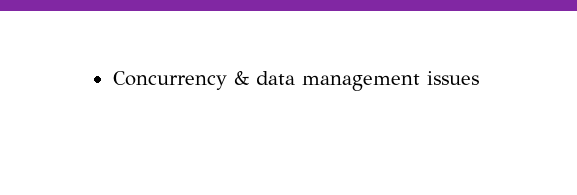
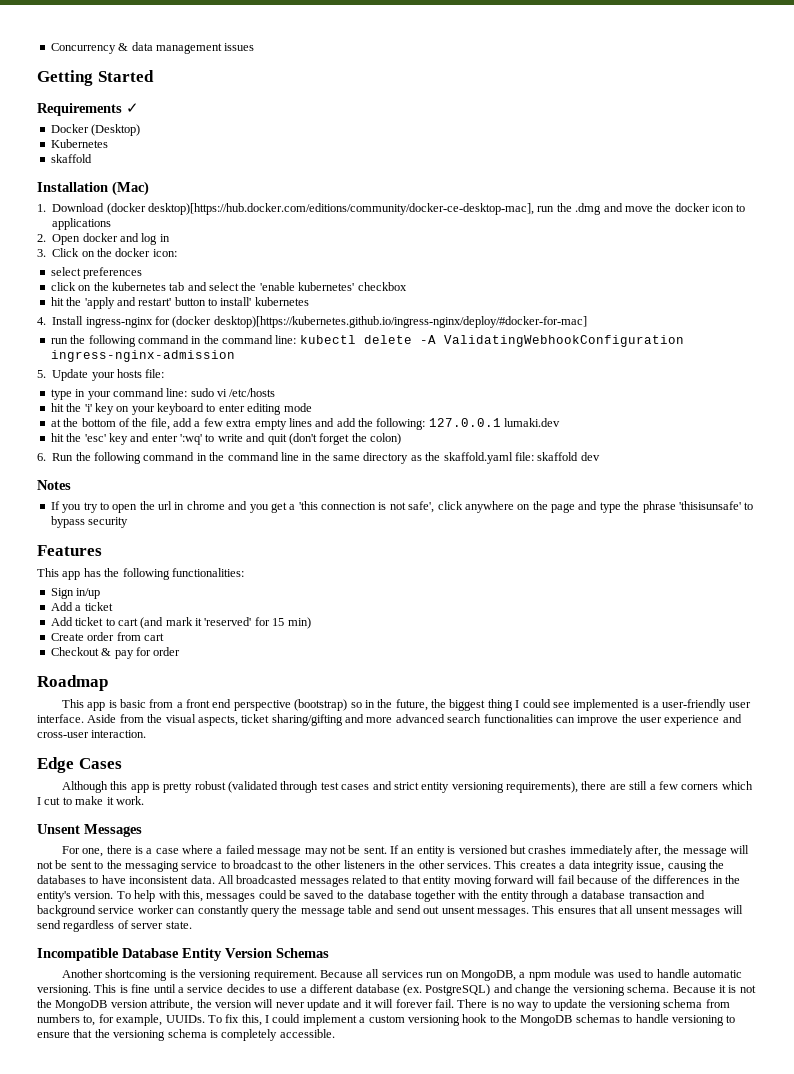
(479, 78) none -> [37,70,154,86] [37,103,139,116] [50,124,141,136] [50,139,108,148] [50,154,92,163] [37,181,149,196] [37,203,746,215] [52,218,112,230] [37,233,170,245] [37,248,177,257] [50,267,143,279] [50,282,407,291] [50,297,309,309] [37,316,587,328] [50,335,684,347] [50,350,235,362] [37,369,165,381] [50,388,276,400] [50,403,312,415] [50,418,561,430] [50,433,401,445] [37,452,600,464] [37,480,71,490] [50,501,754,513] [50,516,129,528] [37,545,102,556] [37,568,244,580] [50,588,101,599] [50,602,113,611] [50,617,311,629] [50,632,164,641] [50,647,181,659] [37,675,108,691] [61,699,751,711] [37,714,742,726] [37,730,147,738] [37,757,122,773] [61,781,753,793] [37,796,144,805] [37,824,142,837] [61,845,750,857] [37,860,724,872] [37,875,740,887] [37,890,705,902] [37,905,743,917] [37,920,192,932] [37,948,329,961] [61,969,742,981] [37,984,756,996] [37,999,730,1011] [37,1014,736,1026] [37,1029,335,1041] // Getting Started // Requirements ✓ // Docker (Desktop) // Kubernetes // skaffold // Installation (Mac) // 1. Download (docker desktop)[https://hub.docker.com/editions/community/docker-ce-desktop-mac], run the .dmg and move the docker icon to applications // 2. Open docker and log in // 3. Click on the docker icon: // select preferences // click on the kubernetes tab and select the 'enable kubernetes' checkbox // hit the 'apply and restart' button to install' kubernetes // 4. Install ingress-nginx for (docker desktop)[https://kubernetes.github.io/ingress-nginx/deploy/#docker-for-mac] // run the following command in the command line: kubectl delete -A ValidatingWebhookConfiguration ingress-nginx-admission // 5. Update your hosts file: // type in your command line: sudo vi /etc/hosts // hit the 'i' key on your keyboard to enter editing mode // at the bottom of the file, add a few extra empty lines and add the following: 127.0.0.1 lumaki.dev // hit the 'esc' key and enter ':wq' to write and quit (don't forget the colon) // 6. Run the following command in the command line in the same directory as the skaffold.yaml file: skaffold dev // Notes // If you try to open the url in chrome and you get a 'this connection is not safe', click anywhere on the page and type the phrase 'thisisunsafe' to bypass security // Features // This app has the following functionalities: // Sign in/up // Add a ticket // Add ticket to cart (and mark it 'reserved' for 15 min) // Create order from cart // Checkout & pay for order // Roadmap // This app is basic from a front end perspective (bootstrap) so in the future, the biggest thing I could see implemented is a user-friendly user interface. Aside from the visual aspects, ticket sharing/gifting and more advanced search functionalities can improve the user experience and cross-user interaction. // Edge Cases // Although this app is pretty robust (validated through test cases and strict entity versioning requirements), there are still a few corners which I cut to make it work. // Unsent Messages // For one, there is a case where a failed message may not be sent. If an entity is versioned but crashes immediately after, the message will not be sent to the messaging service to broadcast to the other listeners in the other services. This creates a data integrity issue, causing the databases to have inconsistent data. All broadcasted messages related to that entity moving forward will fail because of the differences in the entity's version. To help with this, messages could be saved to the database together with the entity through a database transaction and background service worker can constantly query the message table and send out unsent messages. This ensures that all unsent messages will send regardless of server state. // Incompatible Database Entity Version Schemas // Another shortcoming is the versioning requirement. Because all services run on MongoDB, a npm module was used to handle automatic versioning. This is fine until a service decides to use a different database (ex. PostgreSQL) and change the versioning schema. Because it is not the MongoDB version attribute, the version will never update and it will forever fail. There is no way to update the versioning schema from numbers to, for example, UUIDs. To fix this, I could implement a custom versioning hook to the MongoDB schemas to handle versioning to ensure that the versioning schema is completely accessible.

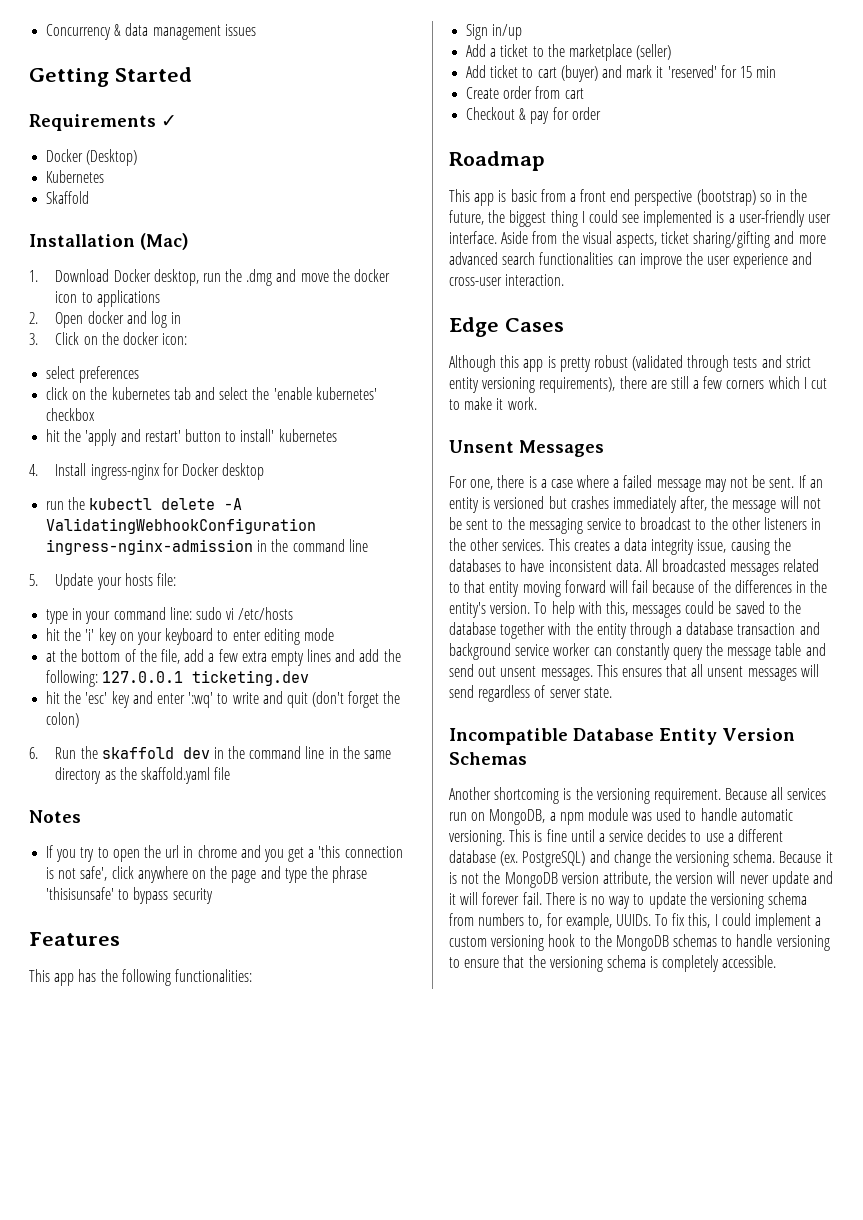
[50,154,92,163] skaffold -> [46,191,90,204] Skaffold
[106,203,534,215] (docker desktop)[https://hub.docker.com/editions/community/docker-ce-desktop-mac], -> [113,269,199,286] Docker desktop,
[172,316,587,328] [50,335,297,347] (docker desktop)[https://kubernetes.github.io/ingress-nginx/deploy/#docker-for-mac] // run the following command in the command line: -> [181,463,265,480] [46,497,86,510] Docker desktop // run the
(235, 356) none -> [257,539,368,552] in the command line
[504,418,561,427] lumaki.dev -> [192,670,310,686] ticketing.dev
[94,452,195,464] following command -> [101,747,210,759] skaffold dev
[514,452,600,461] file: skaffold dev -> [214,767,231,780] file
(113, 606) none -> [532,44,672,61] to the marketplace (seller)
[140,617,164,629] (and -> [560,65,622,82] (buyer) and
[287,617,311,629] min) -> [756,66,777,78] min
[320,782,370,790] test cases -> [733,357,758,368] tests

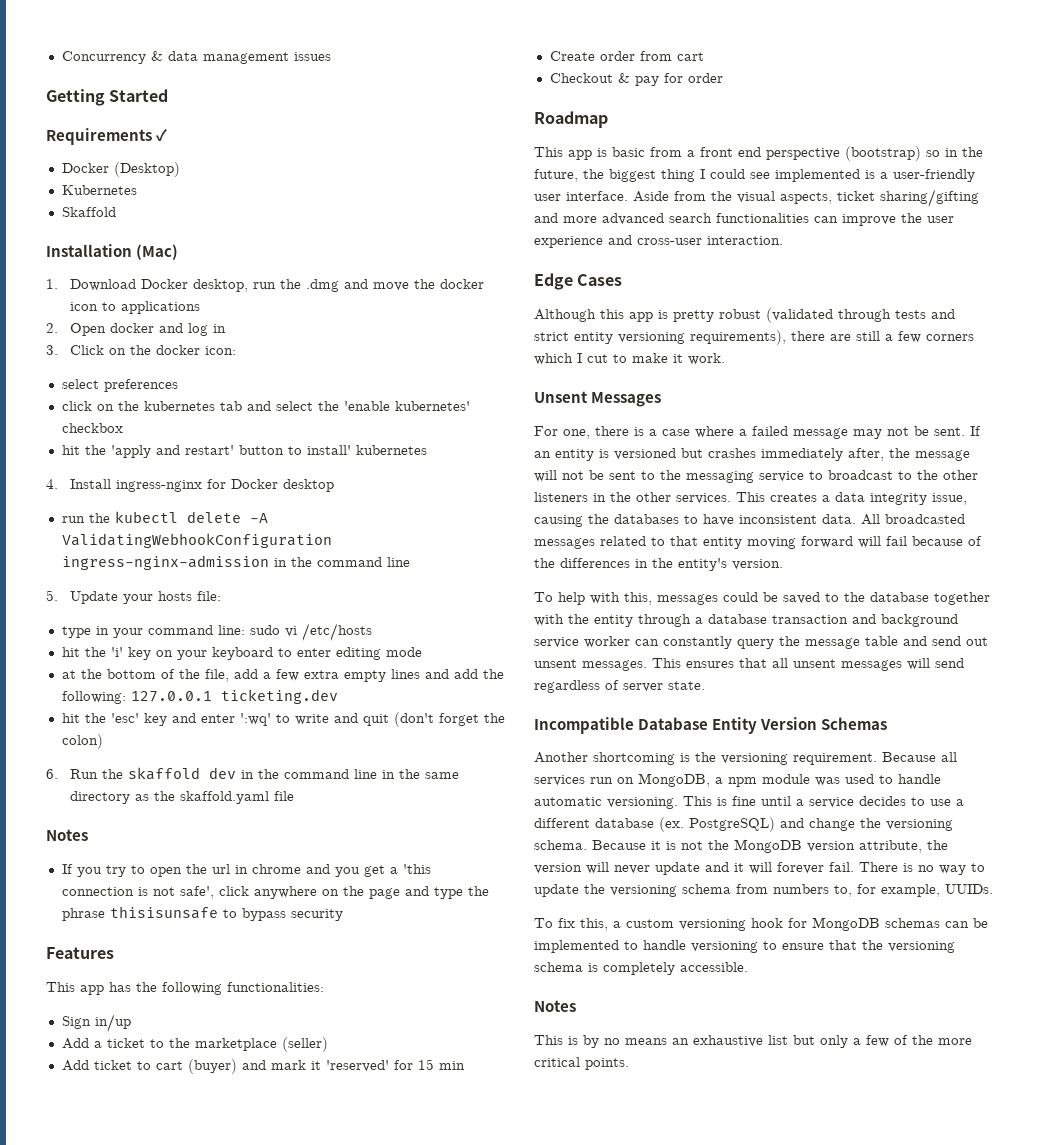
[46,887,115,900] 'thisisunsafe' -> [109,906,218,919] thisisunsafe
(531, 608) none -> (783, 564) //
(651, 920) none -> (993, 889) //
[714,913,812,930] I could implement -> (608, 924) none
[579,934,718,951] to the MongoDB schemas -> [788,917,988,931] [534,940,619,953] for MongoDB schemas can be implemented
(777, 961) none -> [534,1000,576,1012] [534,1035,972,1048] [534,1057,629,1070] // Notes // This is by no means an exhaustive list but only a few of the more critical points.

